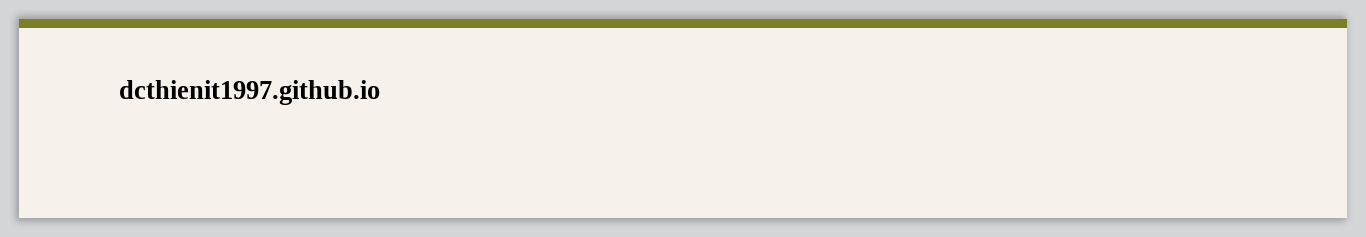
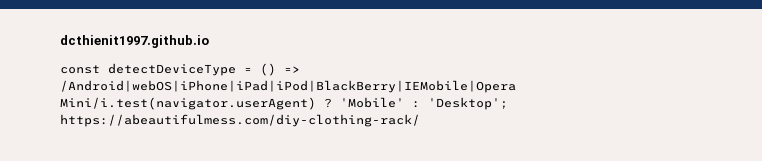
(380, 92) none -> [60,63,300,76] [60,80,516,93] [60,97,508,110] [60,114,420,127] // const detectDeviceType = () => /Android|webOS|iPhone|iPad|iPod|BlackBerry|IEMobile|Opera Mini/i.test(navigator.userAgent) ? 'Mobile' : 'Desktop'; https://abeautifulmess.com/diy-clothing-rack/

